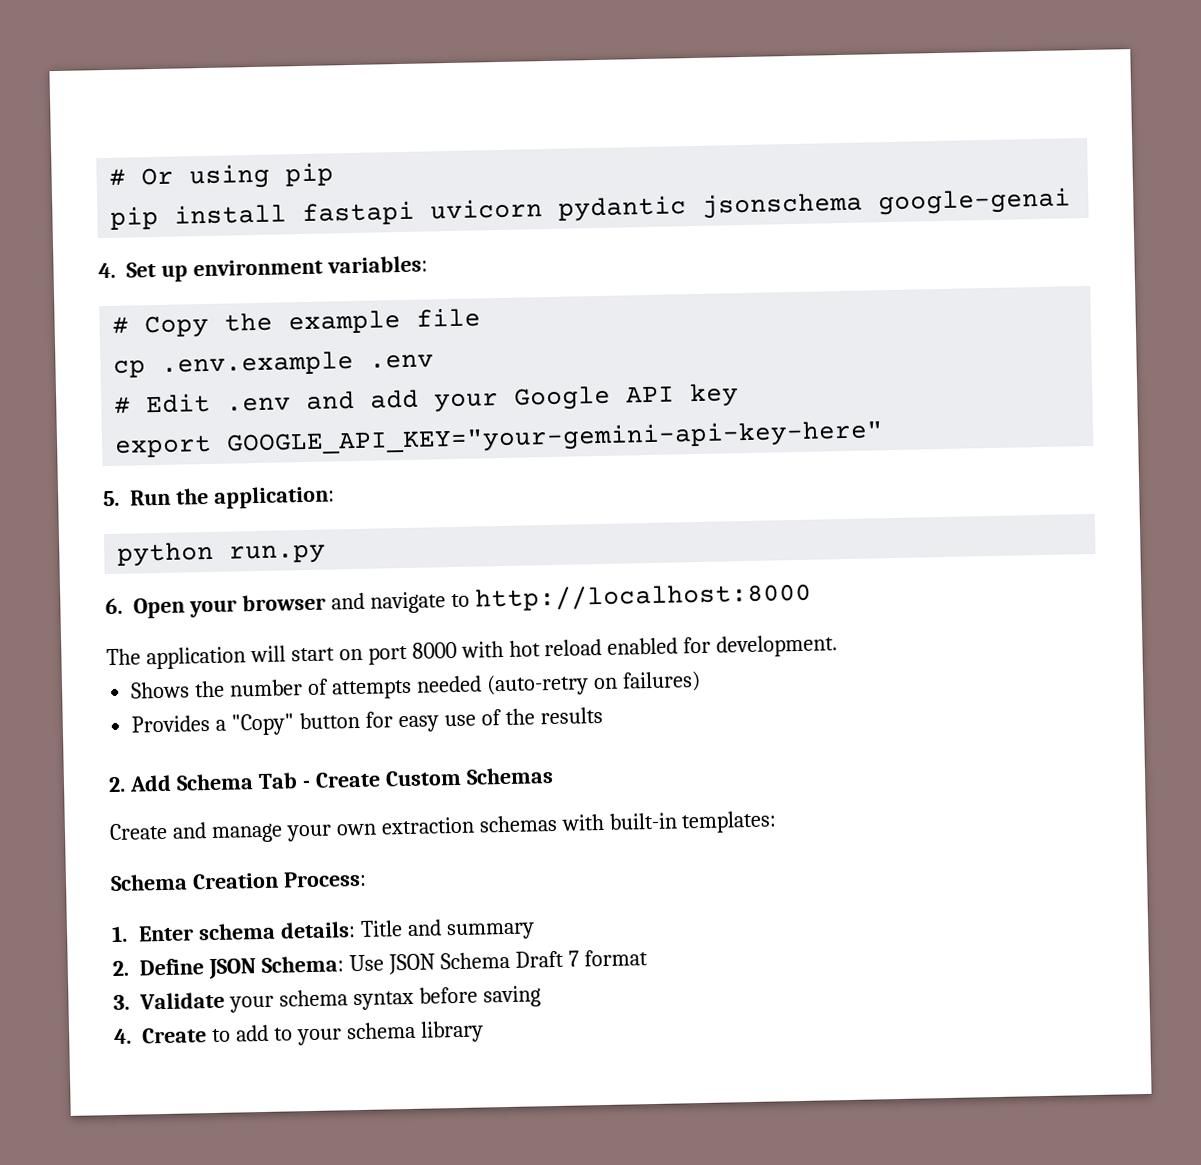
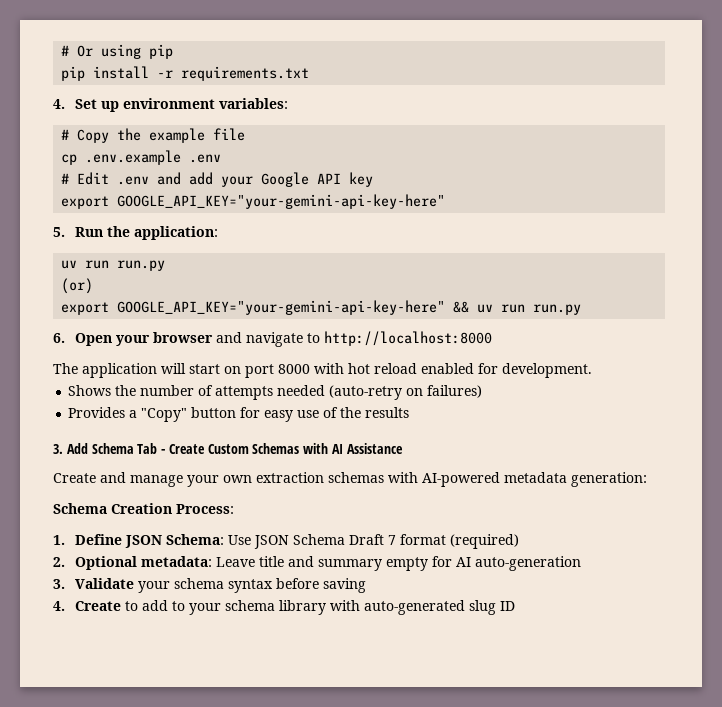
[302,187,1072,227] fastapi uvicorn pydantic jsonschema google-genai -> [157,66,310,81] -r requirements.txt
[117,541,215,567] python -> [61,260,166,271] [61,278,94,294] [61,300,526,315] uv run run.py // (or) // export GOOGLE_API_KEY="your-gemini-api-key-here" && uv run
[108,776,126,793] 2. -> [53,444,63,454] 3.
(554, 776) none -> [303,443,403,454] with AI Assistance
[608,810,778,834] built-in templates: -> [422,472,647,487] AI-powered metadata generation:
[138,919,536,942] [112,960,129,977] Enter schema details: Title and summary // 2. -> (65, 540) none
(648, 958) none -> [449,534,519,549] [53,556,581,571] (required) // 2. Optional metadata: Leave title and summary empty for AI auto-generation
(484, 1031) none -> [329,600,515,615] with auto-generated slug ID

